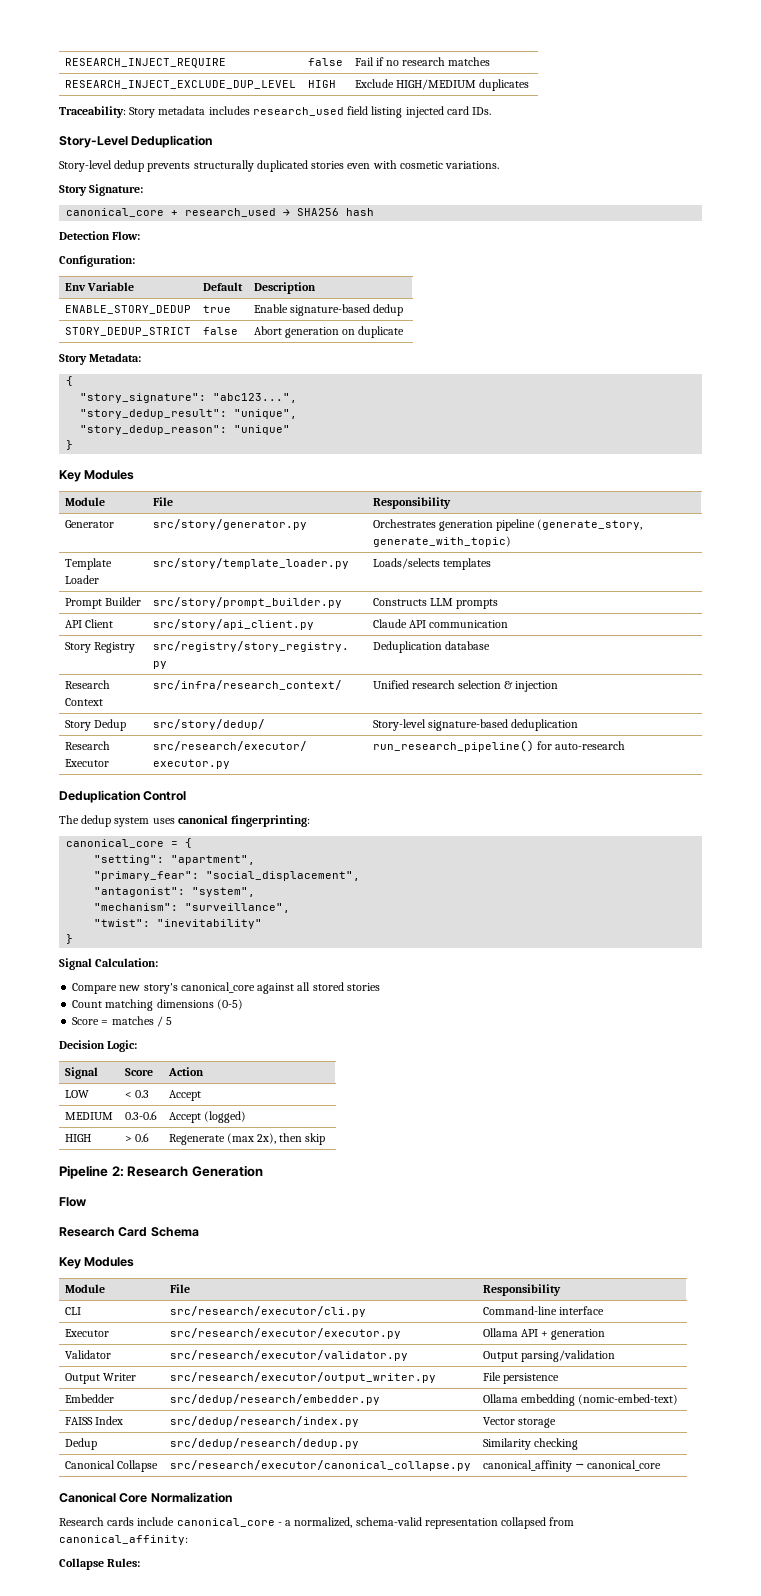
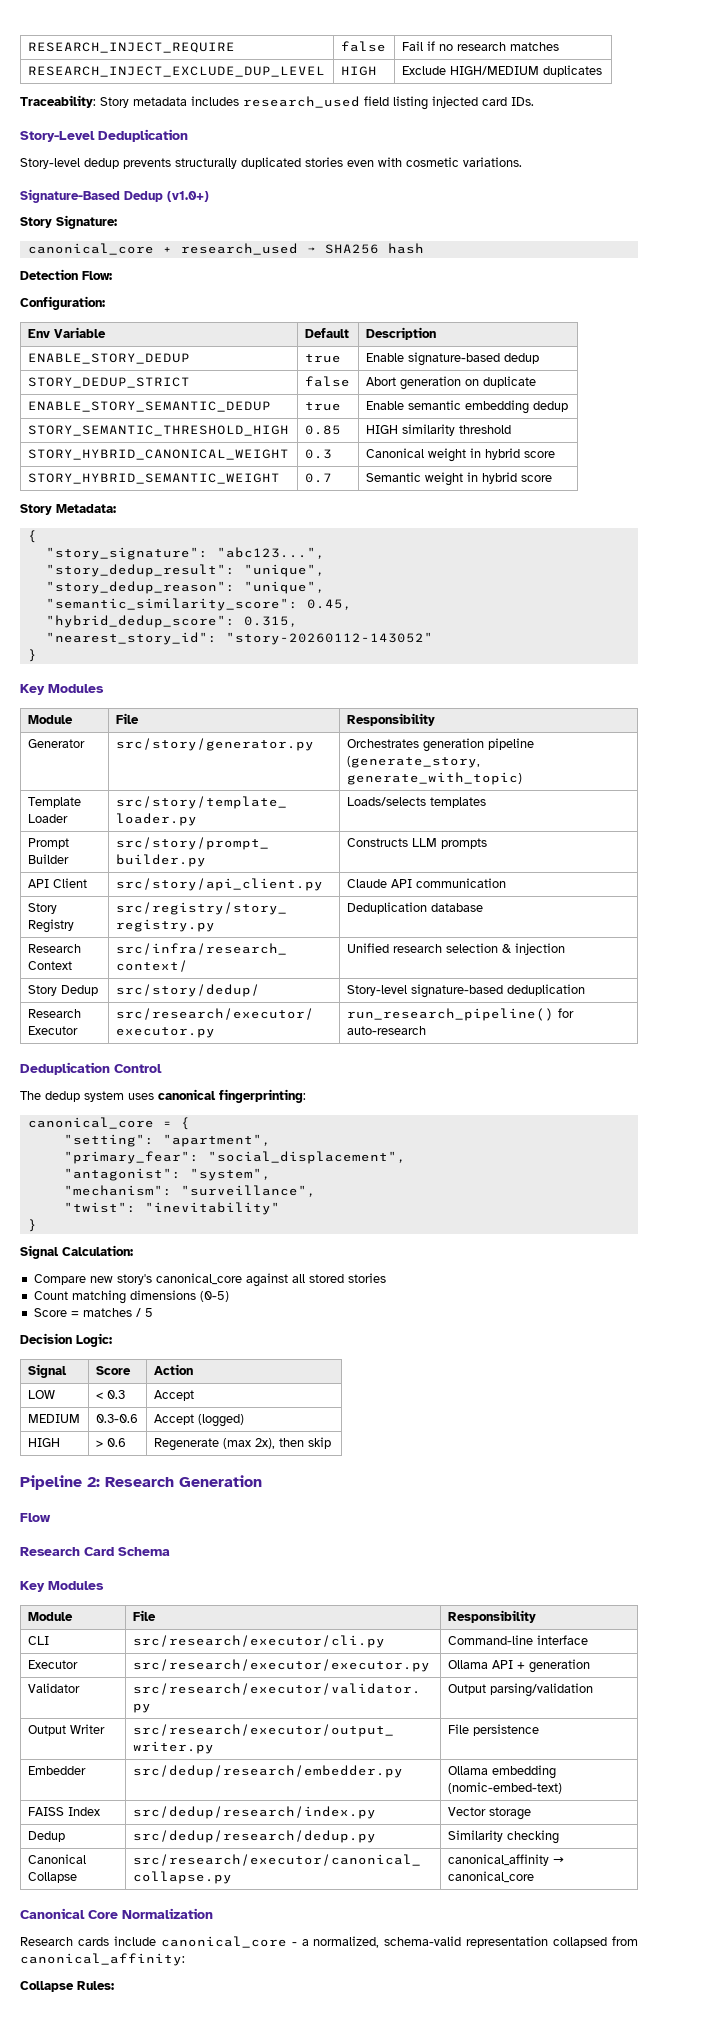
(500, 165) none -> [20,189,209,203] // Signature-Based Dedup (v1.0+)
(405, 332) none -> [27,401,271,412] [304,402,341,411] [365,400,568,414] [27,425,289,436] [304,425,341,435] [365,424,511,436] [27,449,289,460] [304,449,332,459] [365,448,555,462] [27,473,280,484] [304,473,332,483] [365,472,552,486] // ENABLE_STORY_SEMANTIC_DEDUP | true | Enable semantic embedding dedup // STORY_SEMANTIC_THRESHOLD_HIGH | 0.85 | HIGH similarity threshold // STORY_HYBRID_CANONICAL_WEIGHT | 0.3 | Canonical weight in hybrid score // STORY_HYBRID_SEMANTIC_WEIGHT | 0.7 | Semantic weight in hybrid score
[234,425,291,435] "unique" -> [243,581,325,594] [45,598,352,611] [45,615,298,628] [45,632,433,645] "unique", // "semantic_similarity_score": 0.45, // "hybrid_dedup_score": 0.315, // "nearest_story_id": "story-20260112-143052"

